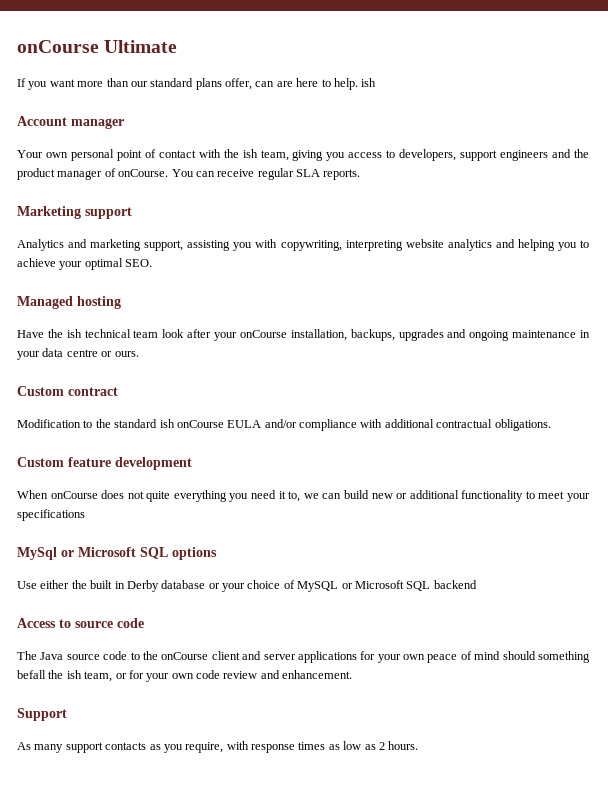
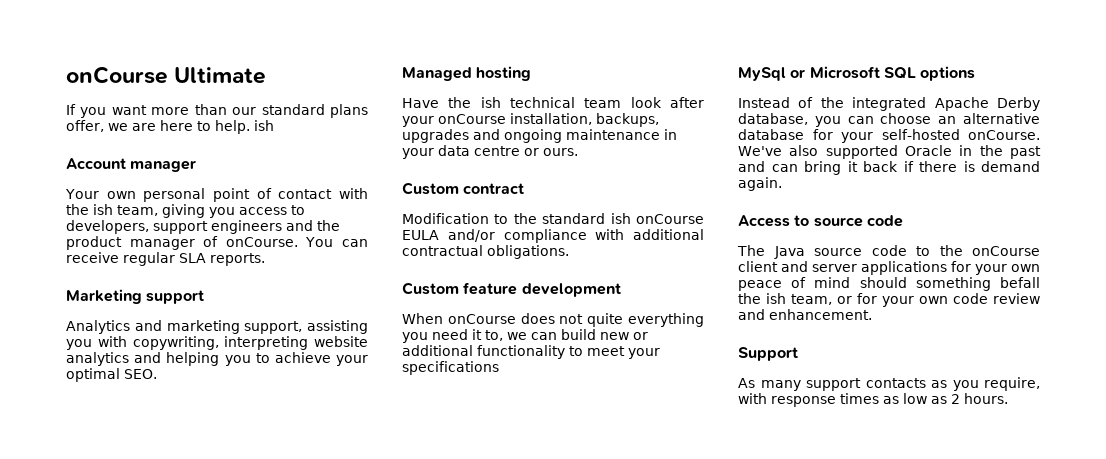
[255,81,275,87] can -> [108,123,128,131] we
[17,580,477,592] Use either the built in Derby database or your choice of MySQL or Microsoft SQL backend -> [738,97,1040,111] [738,113,1040,127] [738,129,1040,143] [738,145,1041,159] [738,161,1040,175] [738,177,782,191] Instead of the integrated Apache Derby database, you can choose an alternative database for your self-hosted onCourse. We've also supported Oracle in the past and can bring it back if there is demand again.

